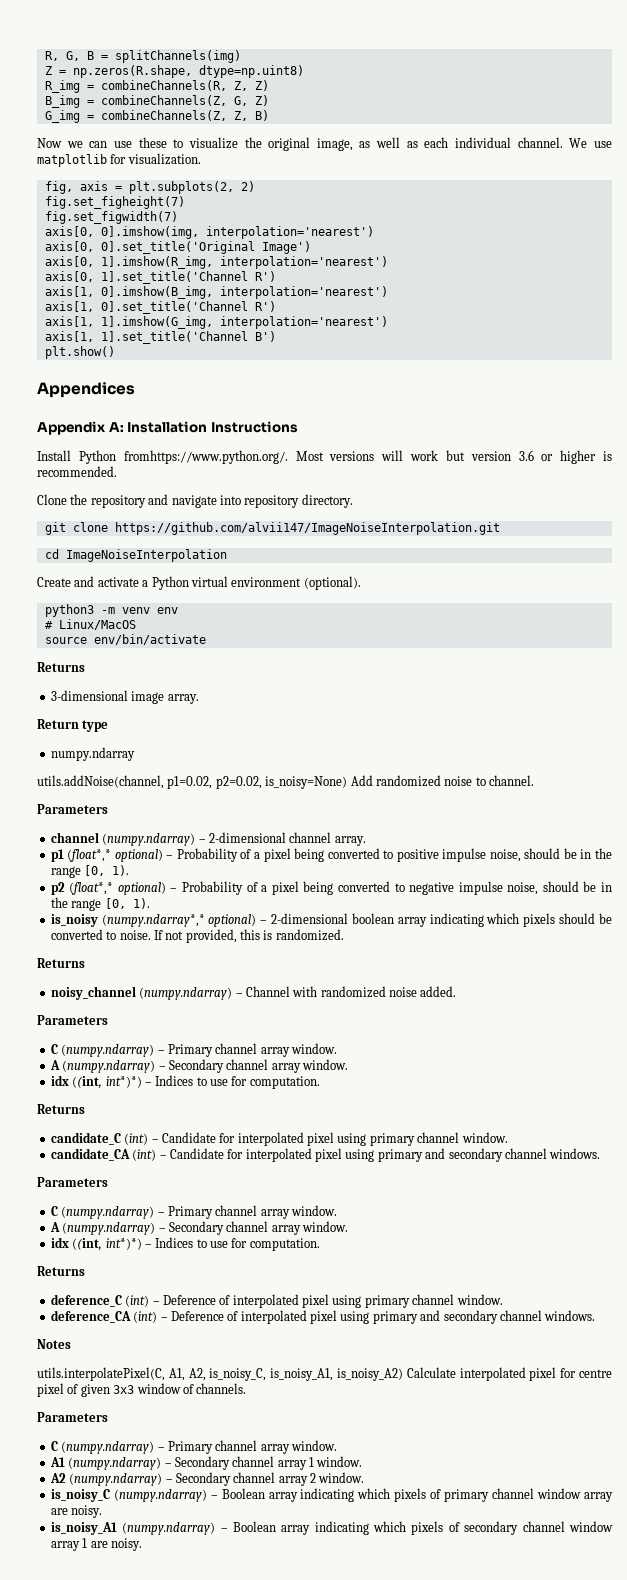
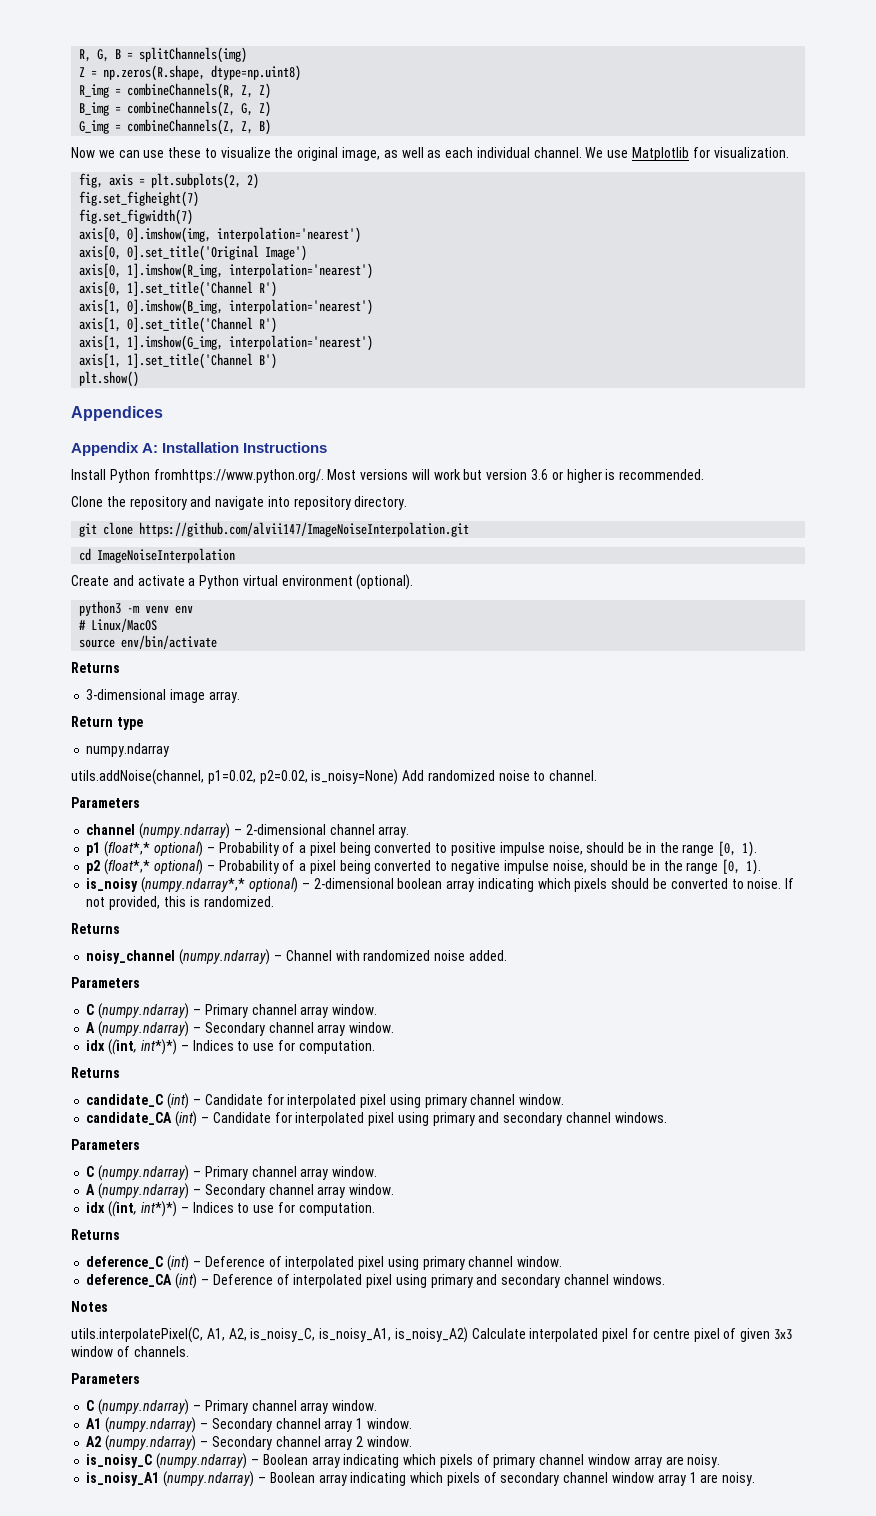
[37,154,107,167] matplotlib -> [632,147,690,161] Matplotlib

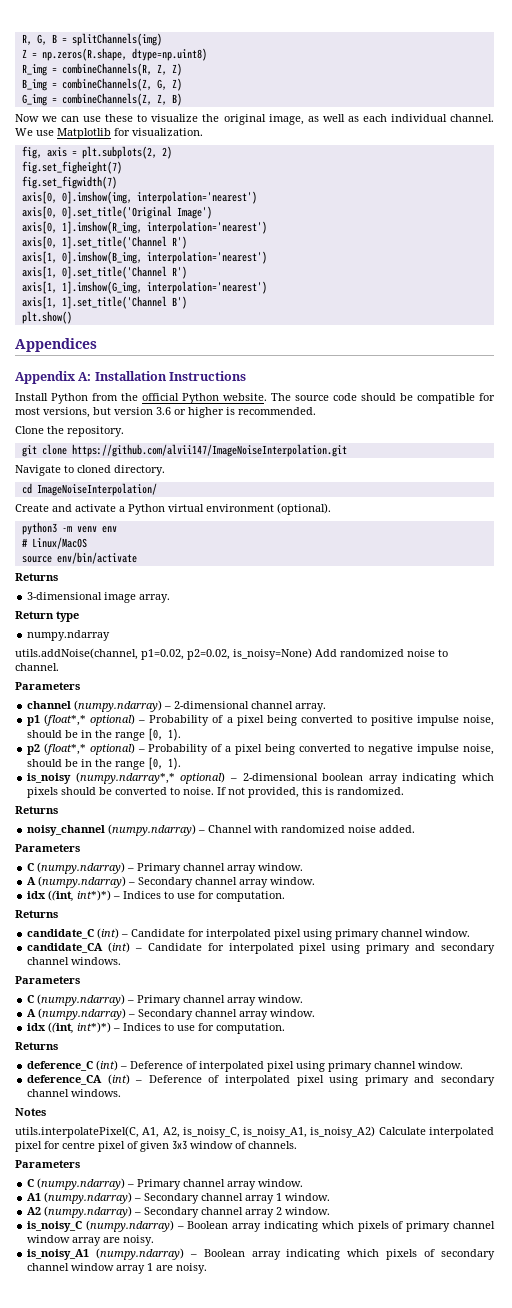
[153,469,461,483] fromhttps://www.python.org/. Most versions will work -> [92,393,495,404] [15,407,90,418] from the official Python website. The source code should be compatible for most versions,
[129,496,408,510] repository and navigate into repository directory. -> [67,426,124,437] repository.
(470, 529) none -> [15,465,165,476] // Navigate to cloned directory.
[97,548,236,563] ImageNoiseInterpolation -> [36,483,157,496] ImageNoiseInterpolation/

